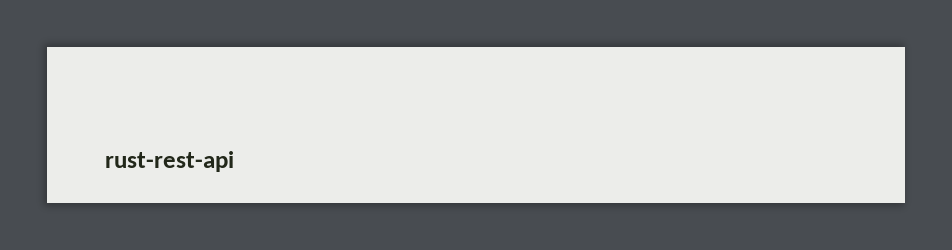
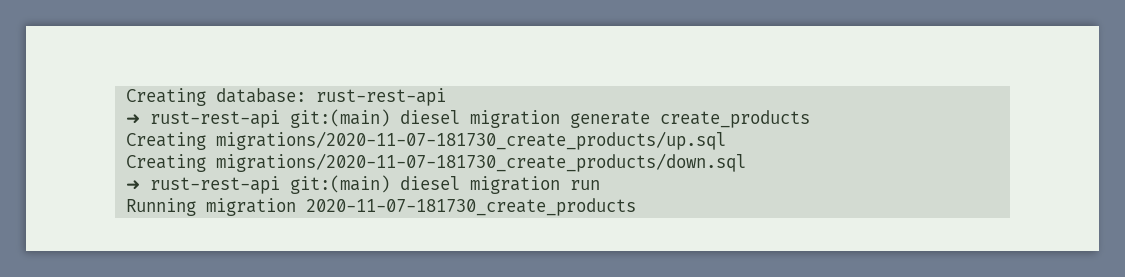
[105,151,234,172] rust-rest-api -> [125,88,446,106] [125,109,810,128] [125,131,726,150] [125,153,746,172] [125,175,600,194] [125,198,636,216] Creating database: rust-rest-api // ➜ rust-rest-api git:(main) diesel migration generate create_products // Creating migrations/2020-11-07-181730_create_products/up.sql // Creating migrations/2020-11-07-181730_create_products/down.sql // ➜ rust-rest-api git:(main) diesel migration run // Running migration 2020-11-07-181730_create_products

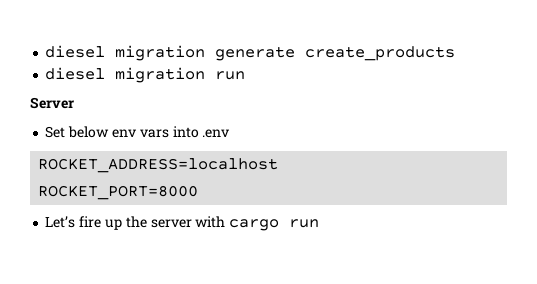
[125,88,446,106] [125,109,810,128] [125,131,726,150] [125,153,746,172] [125,175,600,194] [125,198,636,216] Creating database: rust-rest-api // ➜ rust-rest-api git:(main) diesel migration generate create_products // Creating migrations/2020-11-07-181730_create_products/up.sql // Creating migrations/2020-11-07-181730_create_products/down.sql // ➜ rust-rest-api git:(main) diesel migration run // Running migration 2020-11-07-181730_create_products -> [45,45,456,61] [45,67,246,83] [30,97,74,109] [45,126,231,138] [38,158,279,173] [38,185,199,200] [45,216,320,231] diesel migration generate create_products // diesel migration run // Server // Set below env vars into .env // ROCKET_ADDRESS=localhost // ROCKET_PORT=8000 // Let’s fire up the server with cargo run

